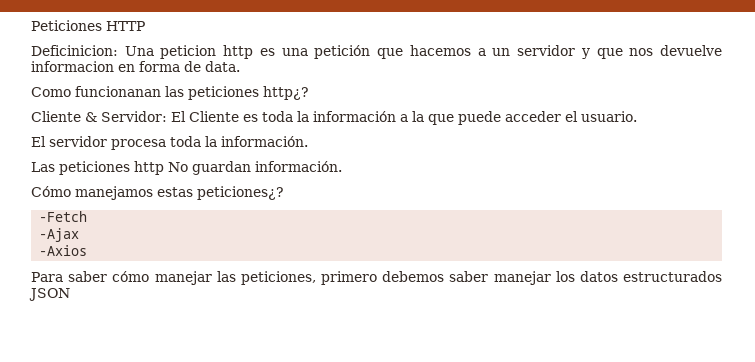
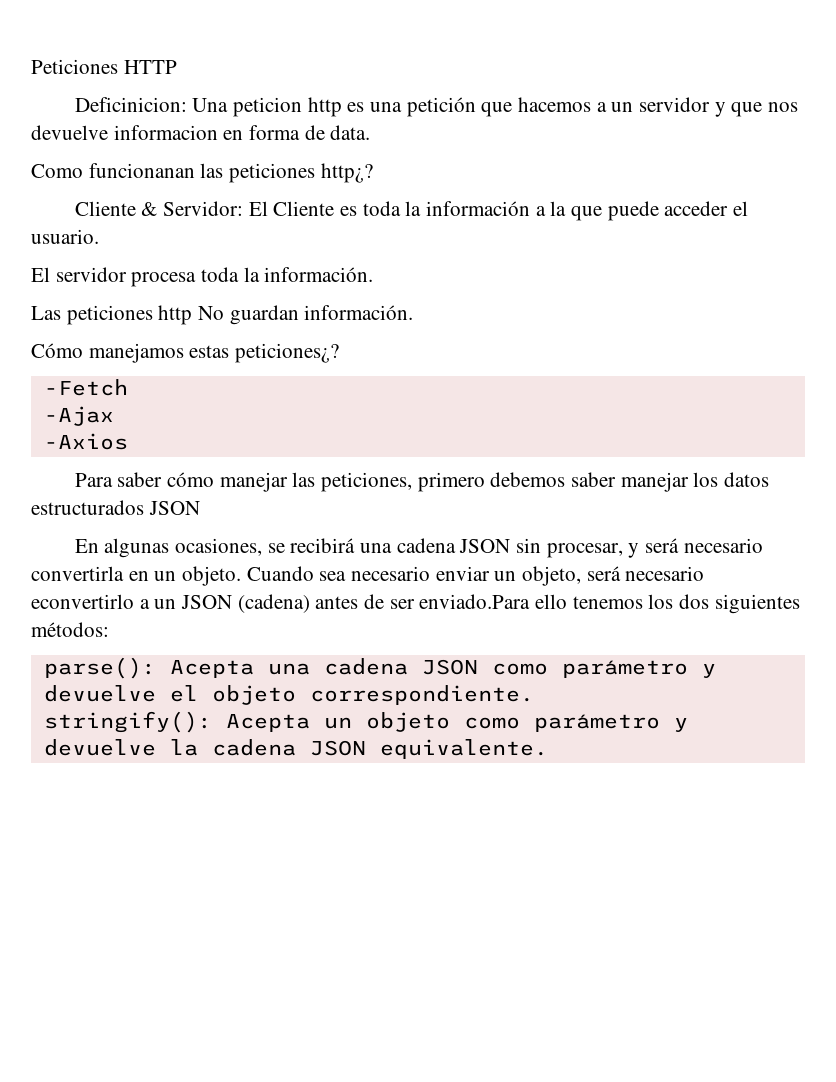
(70, 294) none -> [74,538,763,558] [31,566,705,586] [31,594,800,614] [31,622,109,637] [43,657,716,679] [43,685,534,705] [43,711,688,733] [43,739,548,759] // En algunas ocasiones, se recibirá una cadena JSON sin procesar, y será necesario convertirla en un objeto. Cuando sea necesario enviar un objeto, será necesario econvertirlo a un JSON (cadena) antes de ser enviado.Para ello tenemos los dos siguientes métodos: // parse(): Acepta una cadena JSON como parámetro y devuelve el objeto correspondiente. // stringify(): Acepta un objeto como parámetro y devuelve la cadena JSON equivalente.

